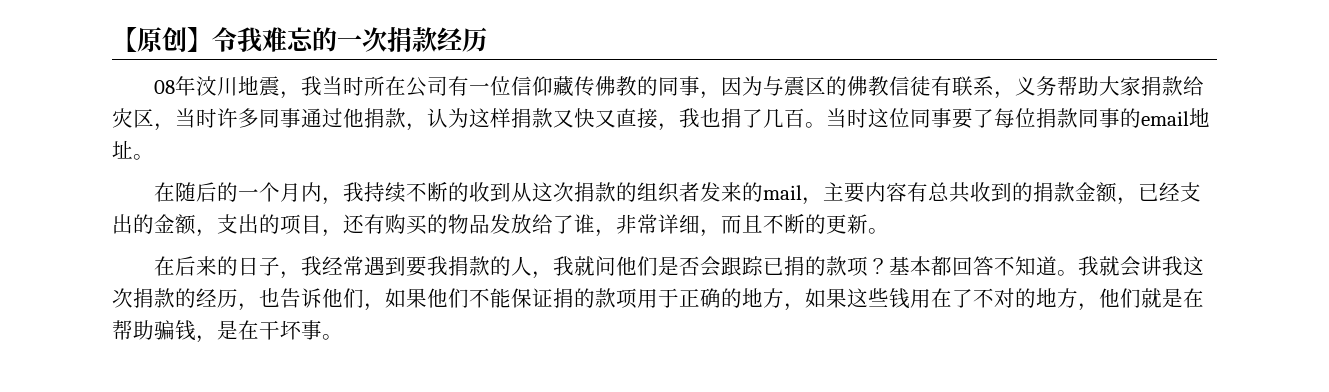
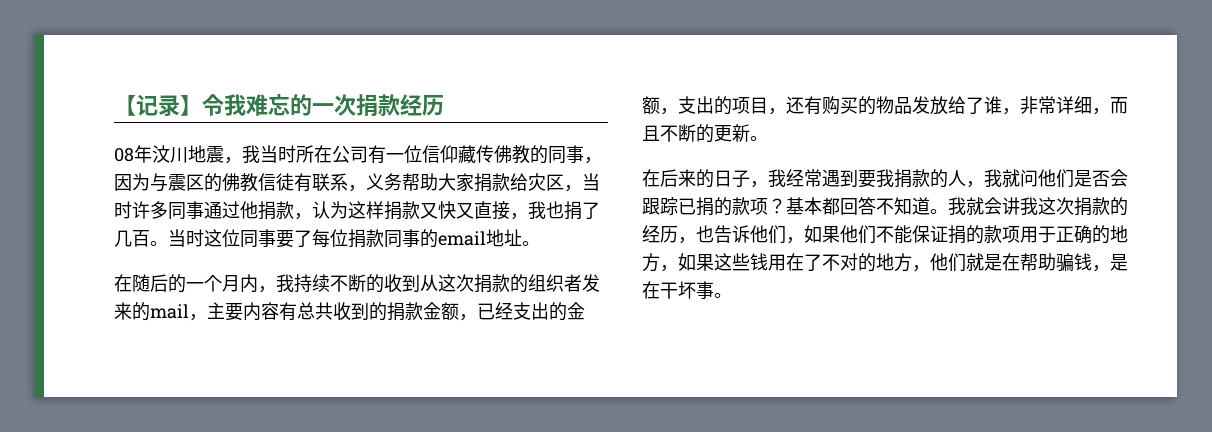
[137,27,187,52] 原创 -> [136,94,180,117] 记录

